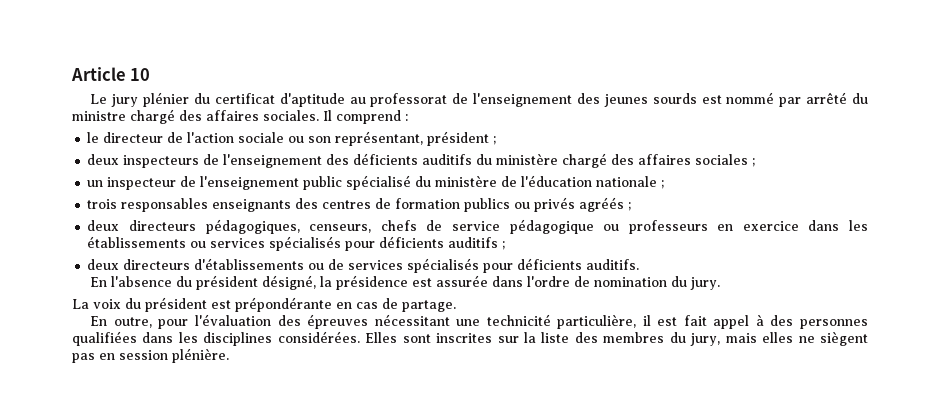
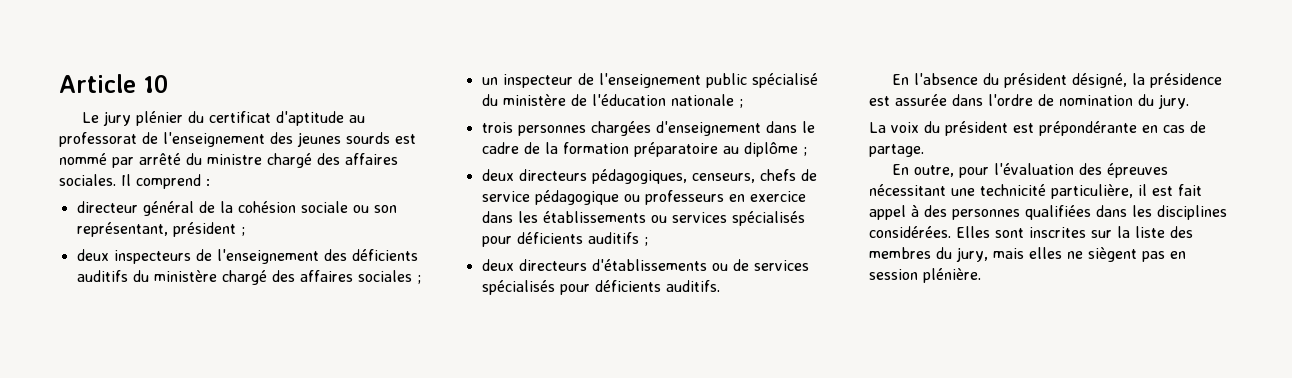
[87,132,235,143] le directeur de l'action -> [76,201,296,216] directeur général de la cohésion
[121,197,625,212] responsables enseignants des centres de formation publics ou privés agréés -> [517,121,815,136] [481,142,798,157] personnes chargées d'enseignement dans le cadre de la formation préparatoire au diplôme

